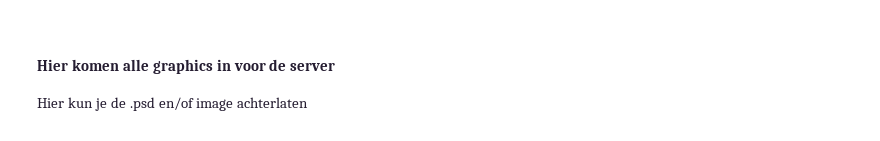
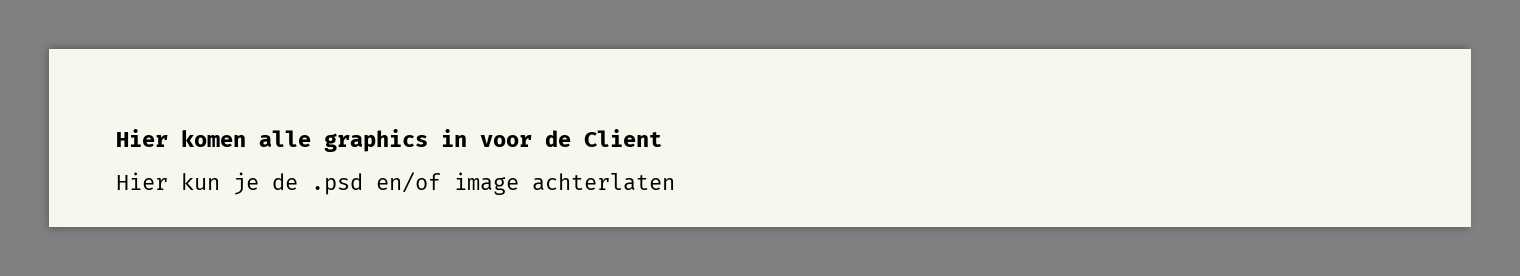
[290,62,336,71] server -> [584,129,662,147] Client

